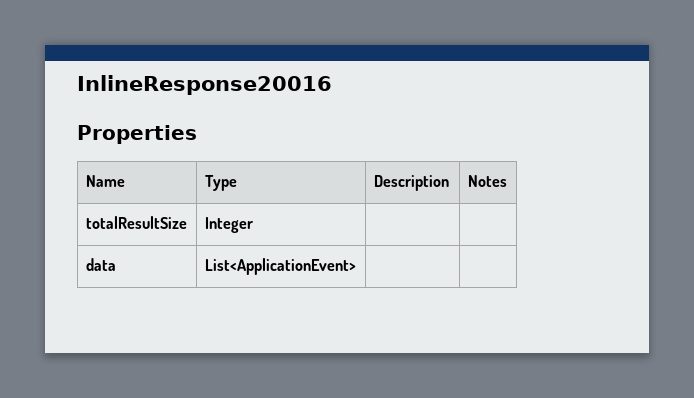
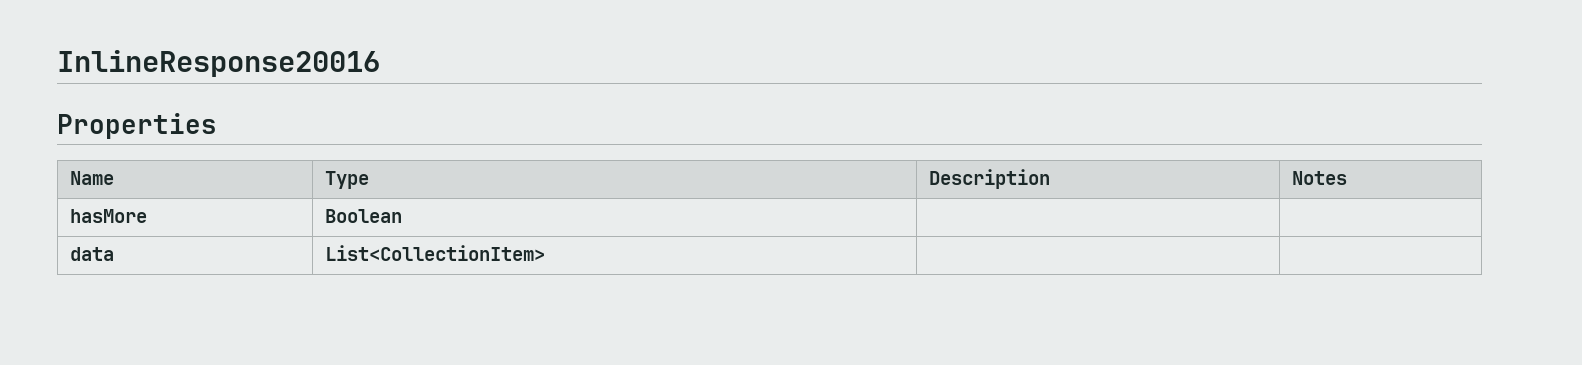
[85,216,187,229] [204,217,253,233] totalResultSize | Integer -> [70,209,148,223] [325,209,403,223] hasMore | Boolean
[204,258,356,275] List<ApplicationEvent> -> [325,245,546,261] List<CollectionItem>

